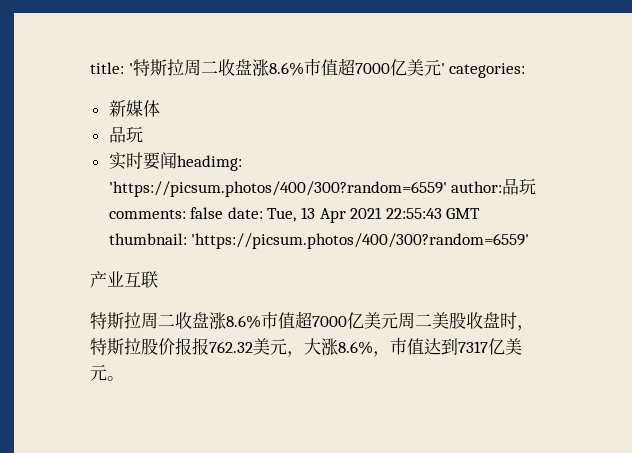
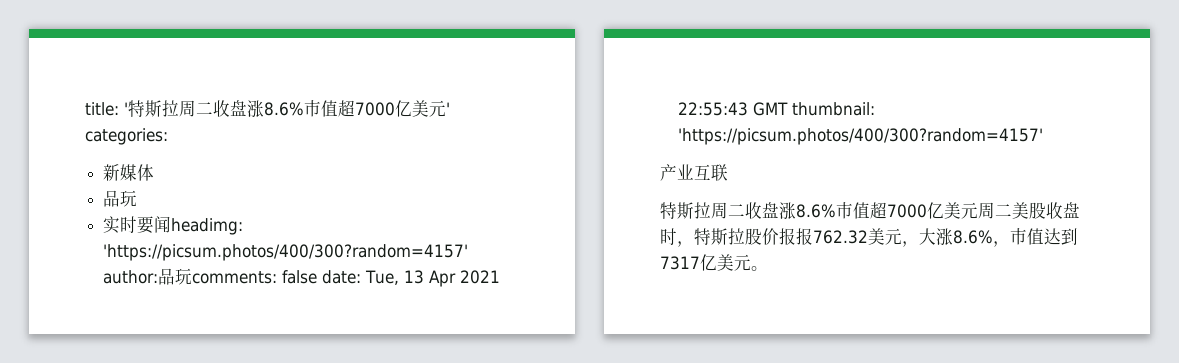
[108,181,447,197] 'https://picsum.photos/400/300?random=6559' -> [103,244,469,261] 'https://picsum.photos/400/300?random=4157'
[191,233,530,249] 'https://picsum.photos/400/300?random=6559' -> [678,128,1044,145] 'https://picsum.photos/400/300?random=4157'

